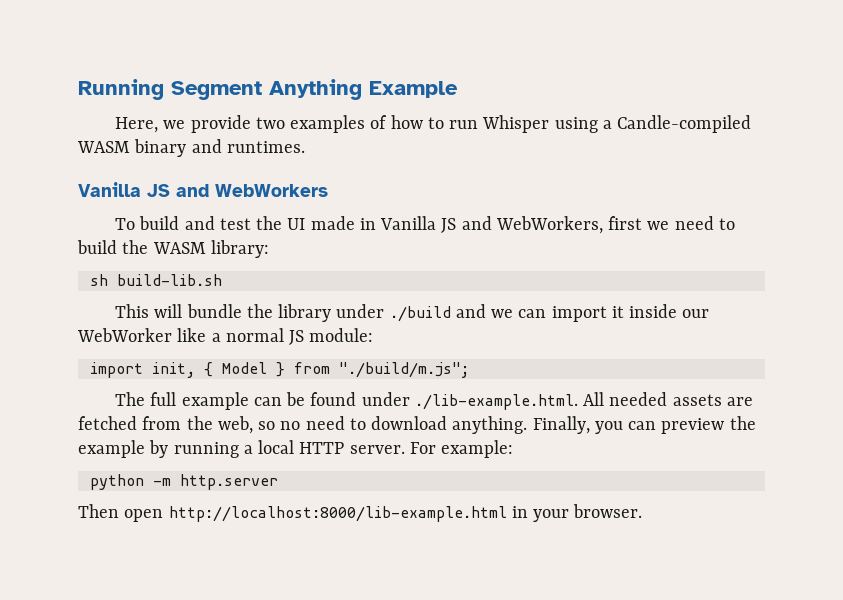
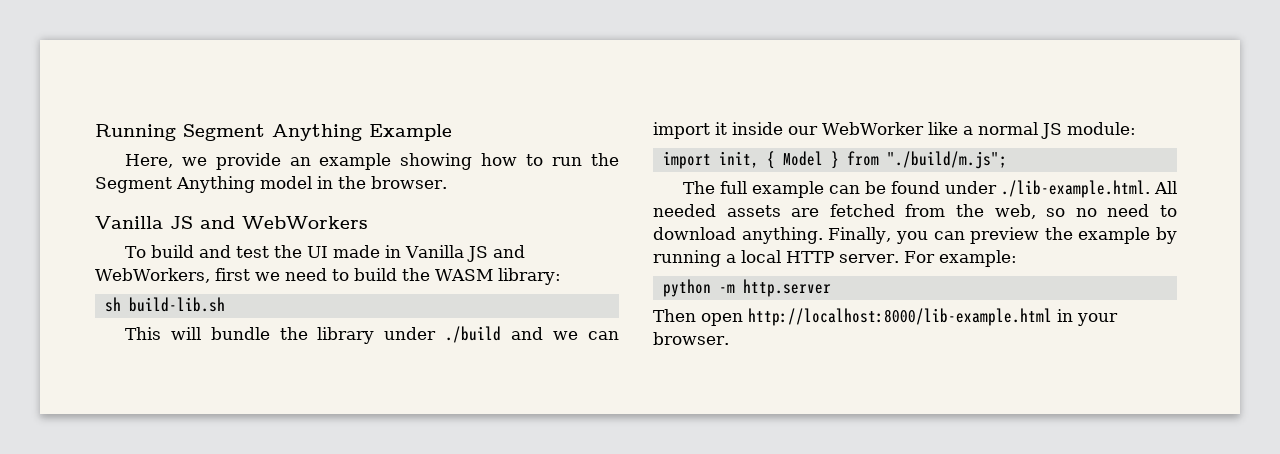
[255,115,752,133] [77,139,305,157] two examples of how to run Whisper using a Candle-compiled WASM binary and runtimes. -> [289,153,619,170] [95,176,447,193] an example showing how to run the Segment Anything model in the browser.

